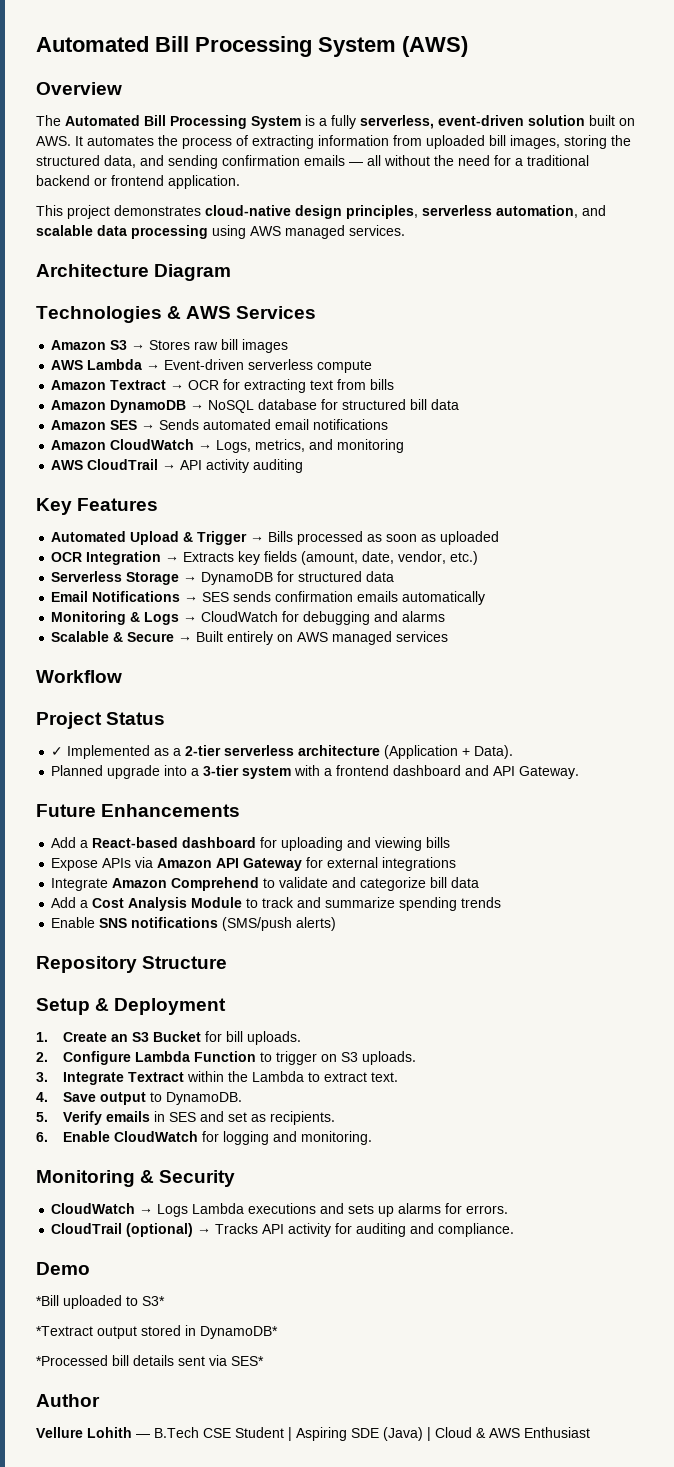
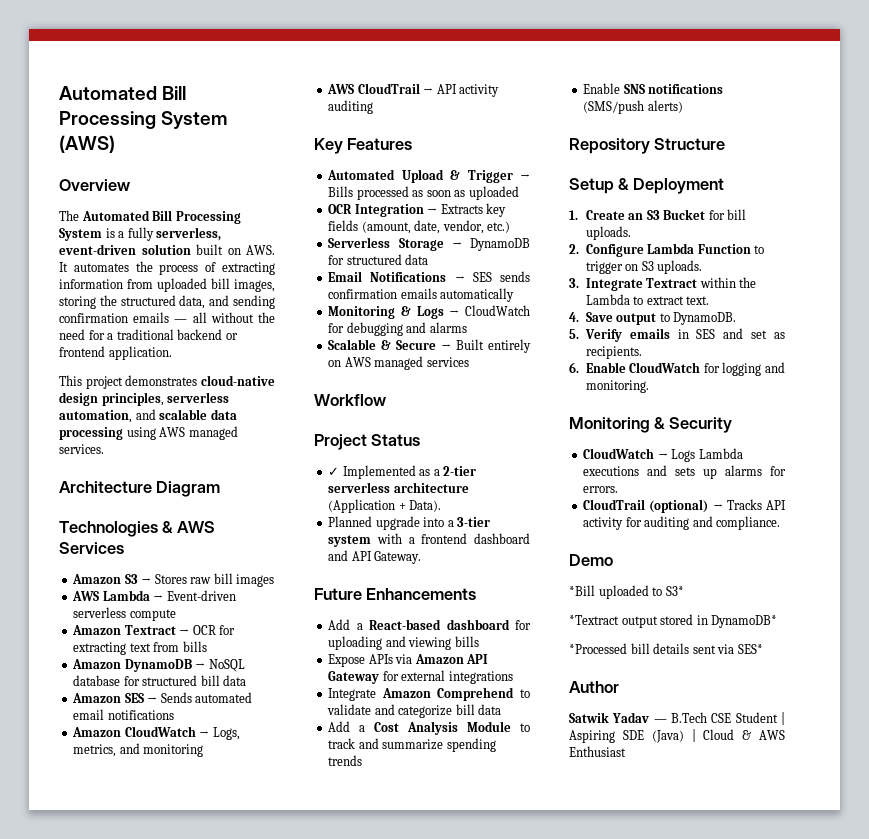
[36,1427,132,1438] Vellure Lohith -> [569,712,650,723] Satwik Yadav

